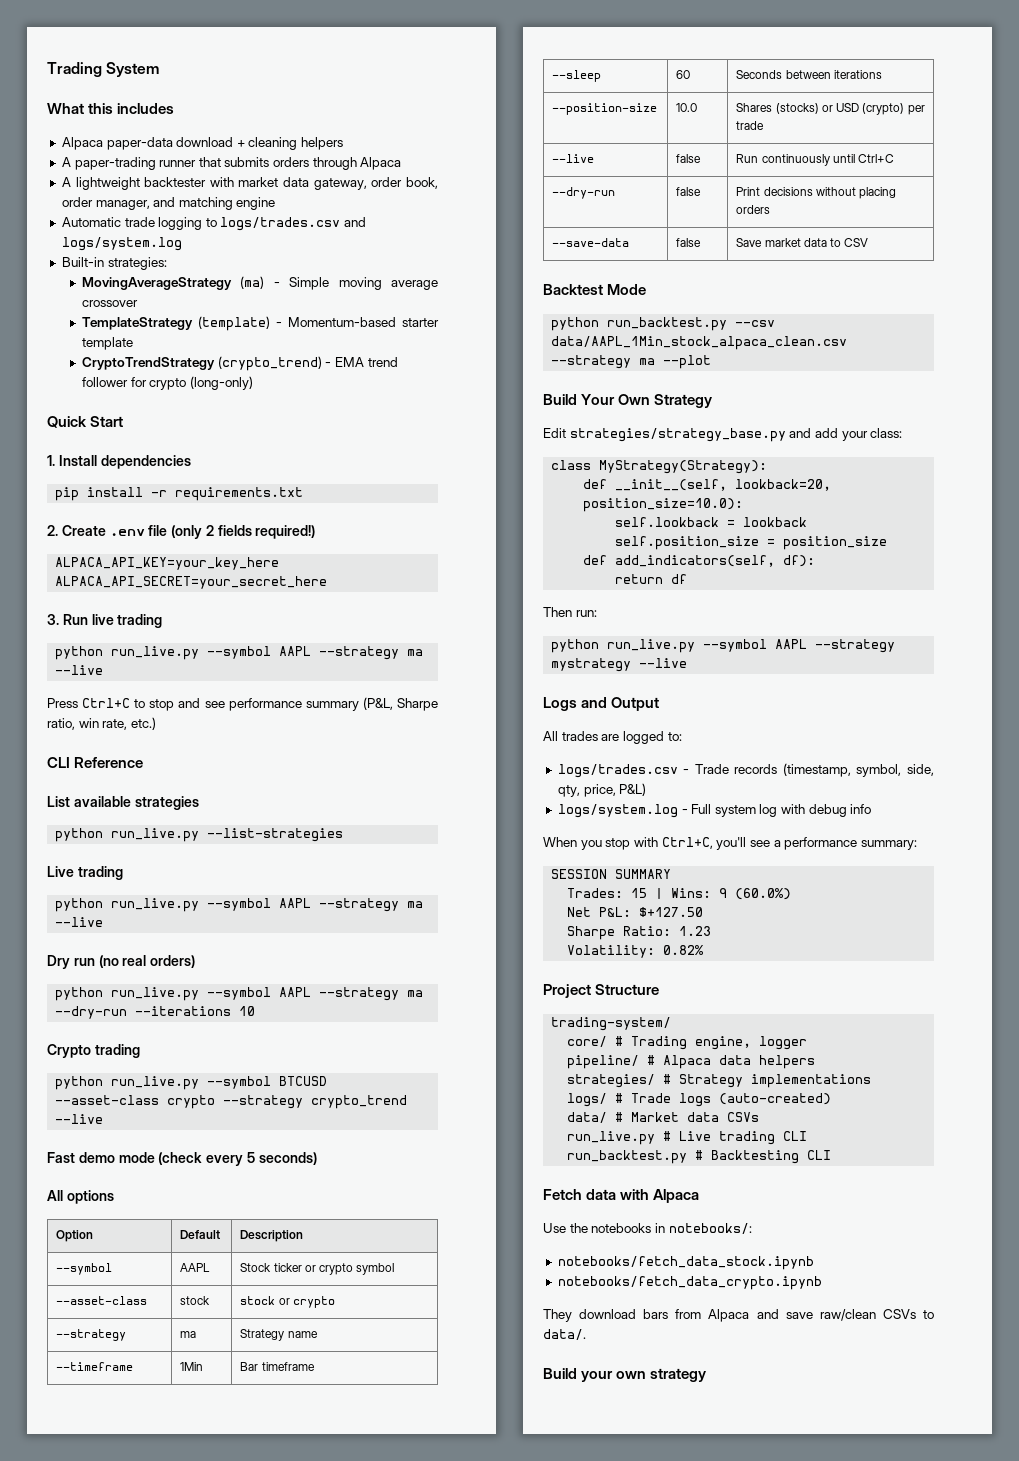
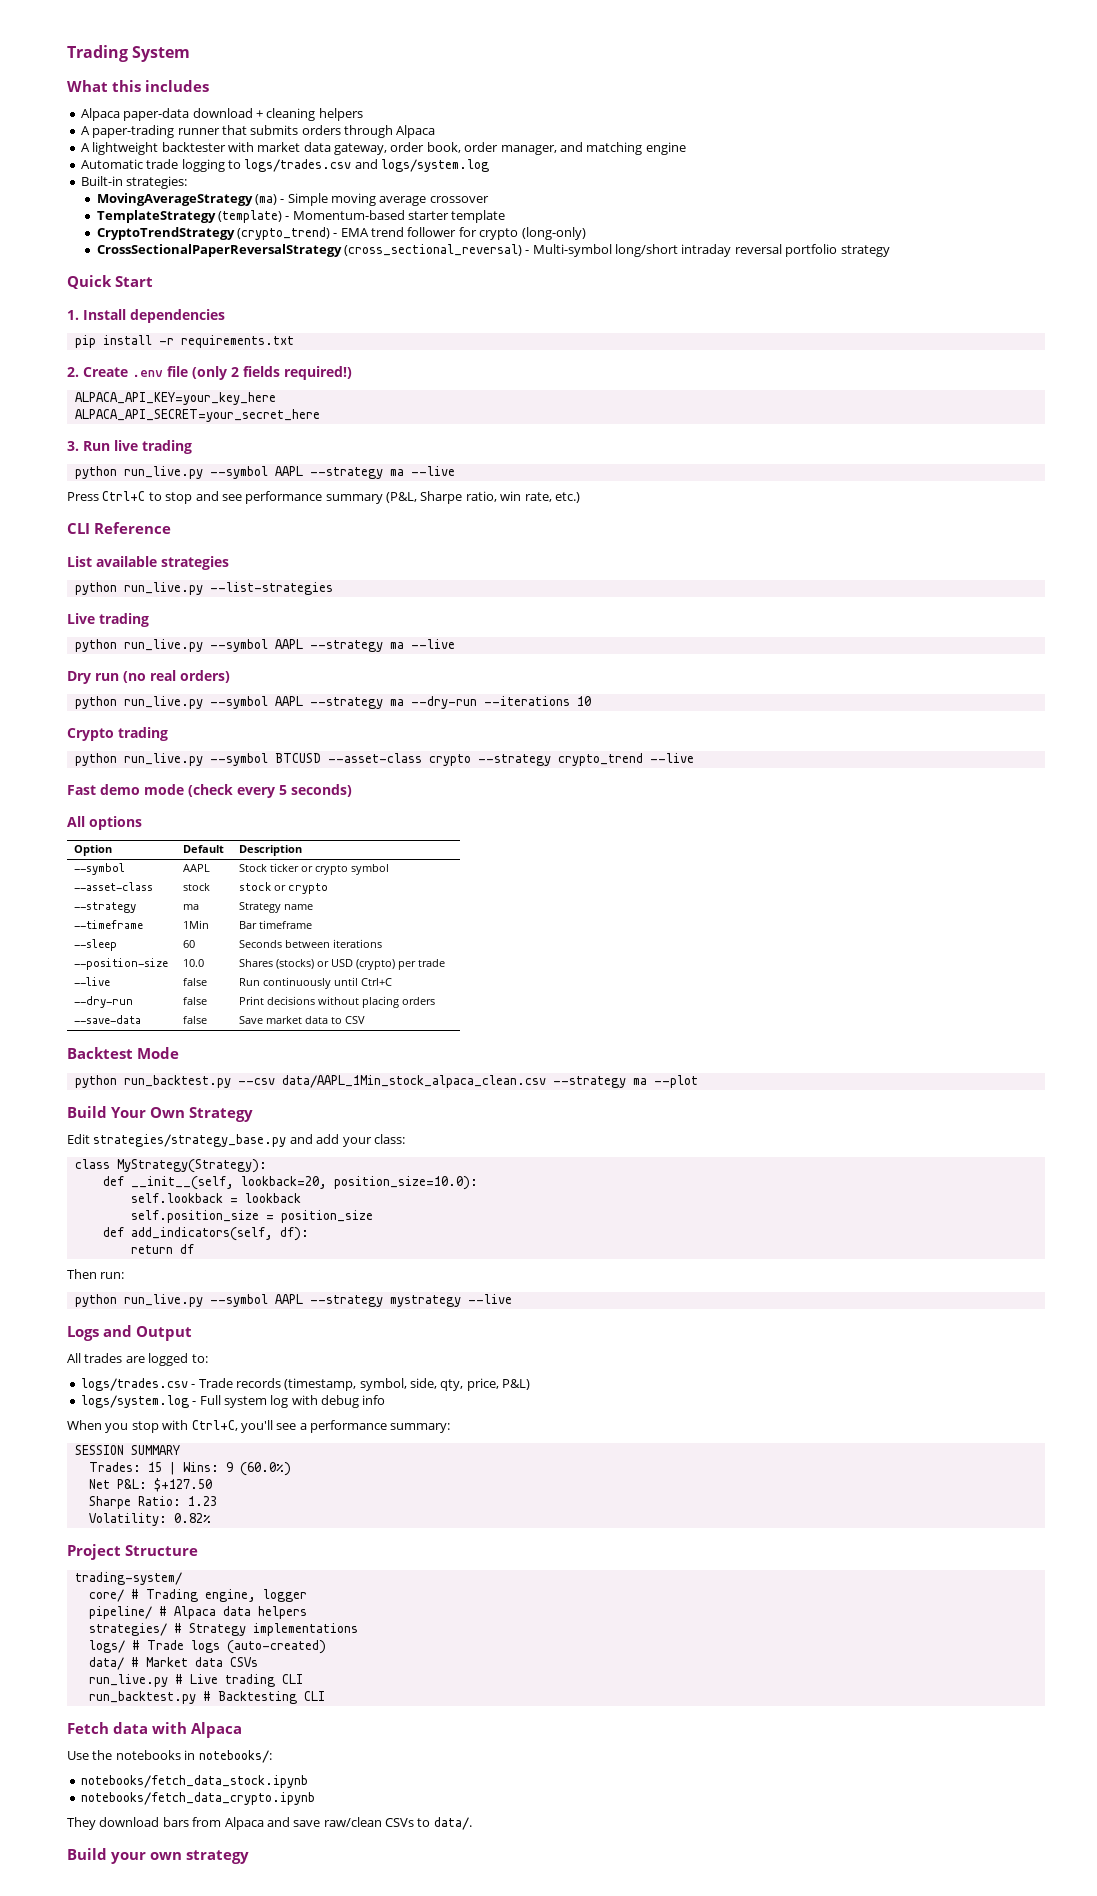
(253, 383) none -> [96,244,890,257] // CrossSectionalPaperReversalStrategy (cross_sectional_reversal) - Multi-symbol long/short intraday reversal portfolio strategy

